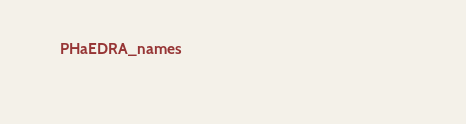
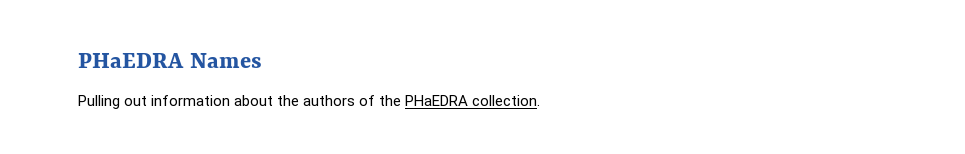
[60,43,182,56] PHaEDRA_names -> [78,53,263,68] [78,95,541,109] PHaEDRA Names // Pulling out information about the authors of the PHaEDRA collection.

